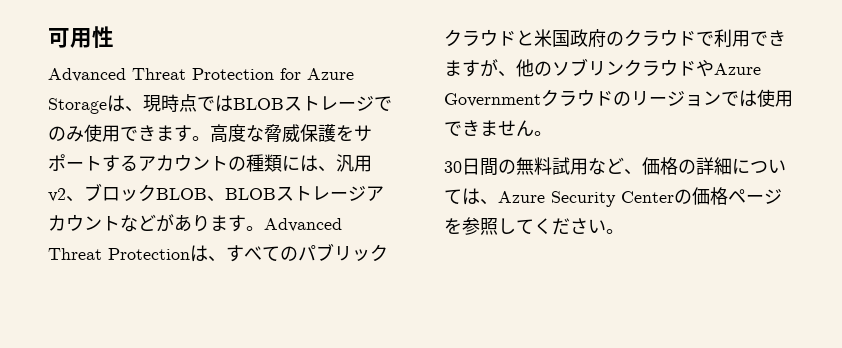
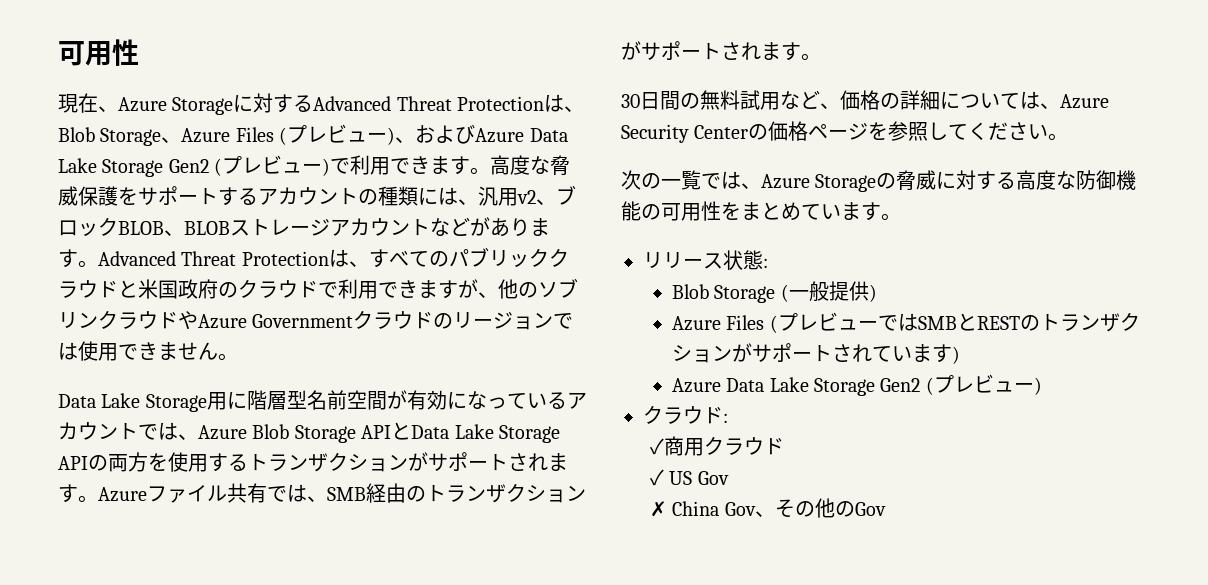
[48,68,354,82] [48,94,392,114] [48,124,102,142] Advanced Threat Protection for Azure Storageは、現時点ではBLOBストレージでのみ使 -> [58,93,585,115] [58,124,568,146] [58,155,371,177] 現在、Azure Storageに対するAdvanced Threat Protectionは、Blob Storage、Azure Files (プレビュー)、およびAzure Data Lake Storage Gen2 (プレビュー)で利
(552, 133) none -> [58,390,587,412] [58,422,560,443] [58,452,568,472] [58,483,586,503] [621,41,821,61] // Data Lake Storage用に階層型名前空間が有効になっているアカウントでは、Azure Blob Storage APIとData Lake Storage APIの両方を使用するトランザクションがサポートされます。Azureファイル共有では、SMB経由のトランザクションがサポートされます。
(624, 231) none -> [621,170,1137,192] [621,201,901,221] [643,250,768,270] [671,281,877,303] [671,312,1140,333] [671,343,960,364] [671,374,1042,396] [643,405,728,424] [649,436,784,456] [649,469,729,486] [649,498,886,518] // 次の一覧では、Azure Storageの脅威に対する高度な防御機能の可用性をまとめています。 // リリース状態: // Blob Storage (一般提供) // Azure Files (プレビューではSMBとRESTのトランザクションがサポートされています) // Azure Data Lake Storage Gen2 (プレビュー) // クラウド: // ✓商用クラウド // ✓ US Gov // ✗ China Gov、その他のGov

